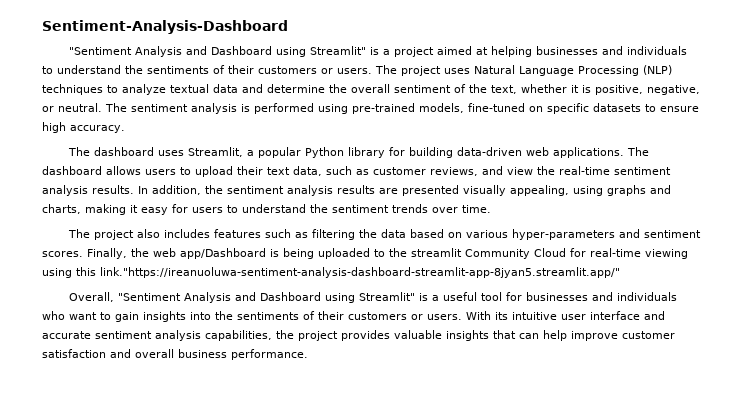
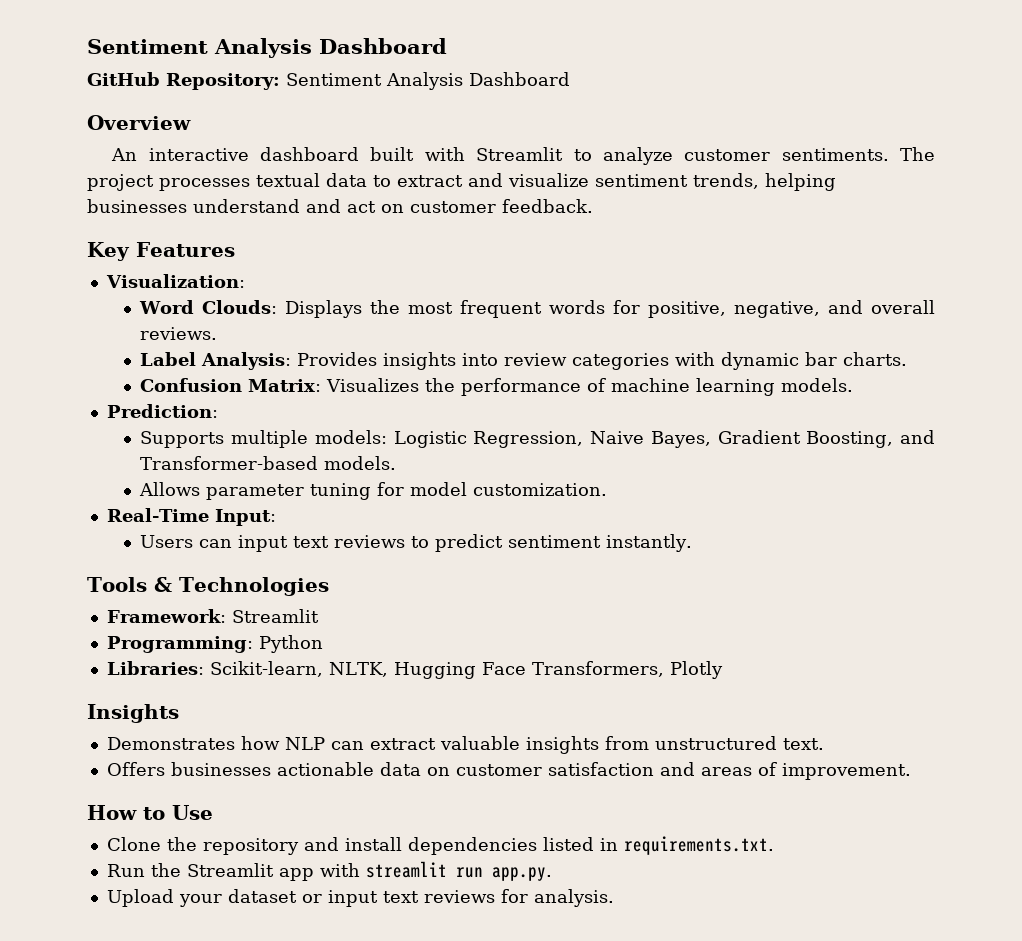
[42,20,288,34] [68,46,687,57] [42,65,672,76] [42,84,700,95] [42,103,699,114] [42,122,125,133] [67,147,649,158] [42,166,671,177] [42,185,671,196] [42,204,491,215] [67,229,701,240] [42,248,688,259] [42,267,620,278] [68,292,677,303] [42,311,665,322] [42,330,675,341] [42,349,308,360] Sentiment-Analysis-Dashboard // "Sentiment Analysis and Dashboard using Streamlit" is a project aimed at helping businesses and individuals to understand the sentiments of their customers or users. The project uses Natural Language Processing (NLP) techniques to analyze textual data and determine the overall sentiment of the text, whether it is positive, negative, or neutral. The sentiment analysis is performed using pre-trained models, fine-tuned on specific datasets to ensure high accuracy. // The dashboard uses Streamlit, a popular Python library for building data-driven web applications. The dashboard allows users to upload their text data, such as customer reviews, and view the real-time sentiment analysis results. In addition, the sentiment analysis results are presented visually appealing, using graphs and charts, making it easy for users to understand the sentiment trends over time. // The project also includes features such as filtering the data based on various hyper-parameters and sentiment scores. Finally, the web app/Dashboard is being uploaded to the streamlit Community Cloud for real-time viewing using this link."https://ireanuoluwa-sentiment-analysis-dashboard-streamlit-app-8jyan5.streamlit.app/" // Overall, "Sentiment Analysis and Dashboard using Streamlit" is a useful tool for businesses and individuals who want to gain insights into the sentiments of their customers or users. With its intuitive user interface and accurate sentiment analysis capabilities, the project provides valuable insights that can help improve customer satisfaction and overall business performance. -> [87,38,447,58] [87,72,570,90] [87,115,191,130] [111,147,935,165] [87,173,836,191] [87,199,593,213] [87,242,235,261] [105,274,245,288] [139,300,935,318] [140,327,218,340] [140,352,908,370] [140,378,854,396] [106,404,218,418] [140,430,935,448] [140,456,397,470] [139,482,608,500] [106,508,276,526] [140,534,693,552] [87,577,329,596] [106,609,319,623] [106,635,323,653] [106,661,723,679] [87,704,179,723] [106,736,824,754] [106,762,911,780] [87,805,213,820] [106,836,774,855] [106,861,552,881] [106,889,614,907] Sentiment Analysis Dashboard // GitHub Repository: Sentiment Analysis Dashboard // Overview // An interactive dashboard built with Streamlit to analyze customer sentiments. The project processes textual data to extract and visualize sentiment trends, helping businesses understand and act on customer feedback. // Key Features // Visualization: // Word Clouds: Displays the most frequent words for positive, negative, and overall reviews. // Label Analysis: Provides insights into review categories with dynamic bar charts. // Confusion Matrix: Visualizes the performance of machine learning models. // Prediction: // Supports multiple models: Logistic Regression, Naive Bayes, Gradient Boosting, and Transformer-based models. // Allows parameter tuning for model customization. // Real-Time Input: // Users can input text reviews to predict sentiment instantly. // Tools & Technologies // Framework: Streamlit // Programming: Python // Libraries: Scikit-learn, NLTK, Hugging Face Transformers, Plotly // Insights // Demonstrates how NLP can extract valuable insights from unstructured text. // Offers businesses actionable data on customer satisfaction and areas of improvement. // How to Use // Clone the repository and install dependencies listed in requirements.txt. // Run the Streamlit app with streamlit run app.py. // Upload your dataset or input text reviews for analysis.

